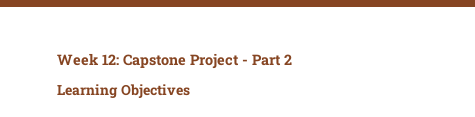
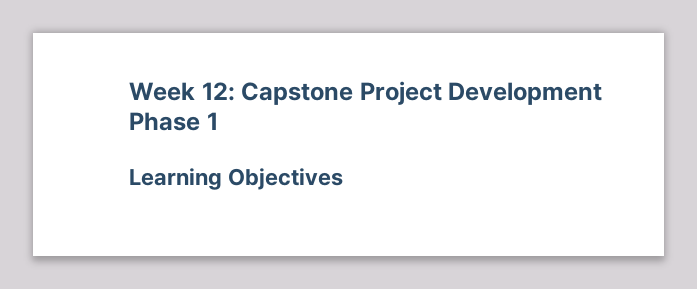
[242,54,292,66] - Part 2 -> [448,82,603,105] [129,112,218,131] Development Phase 1

